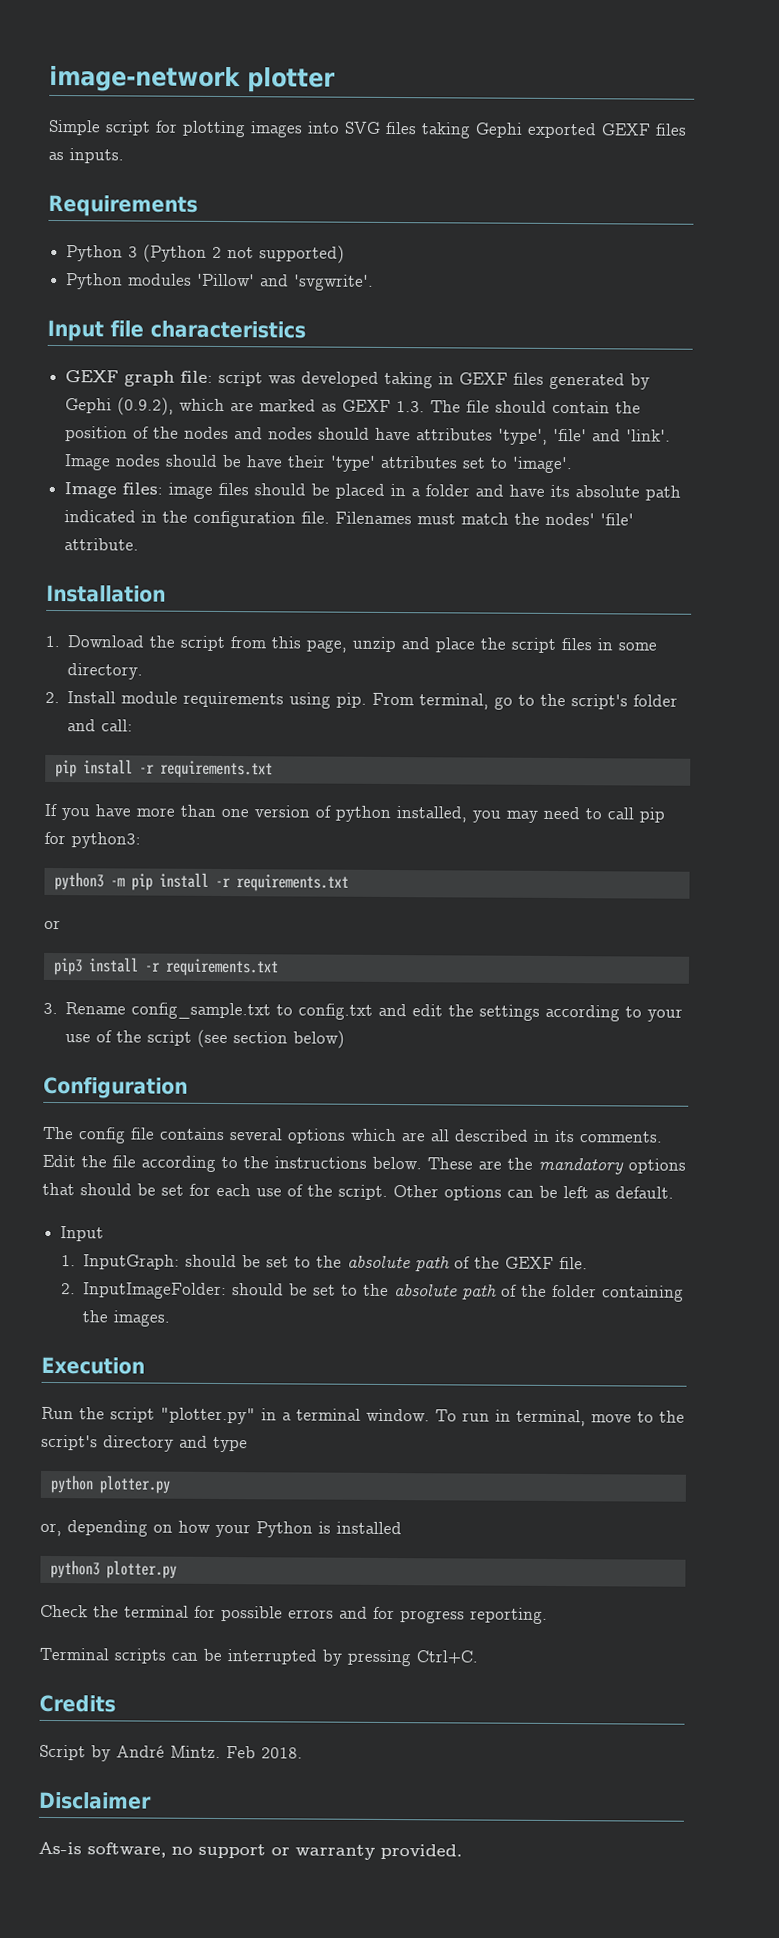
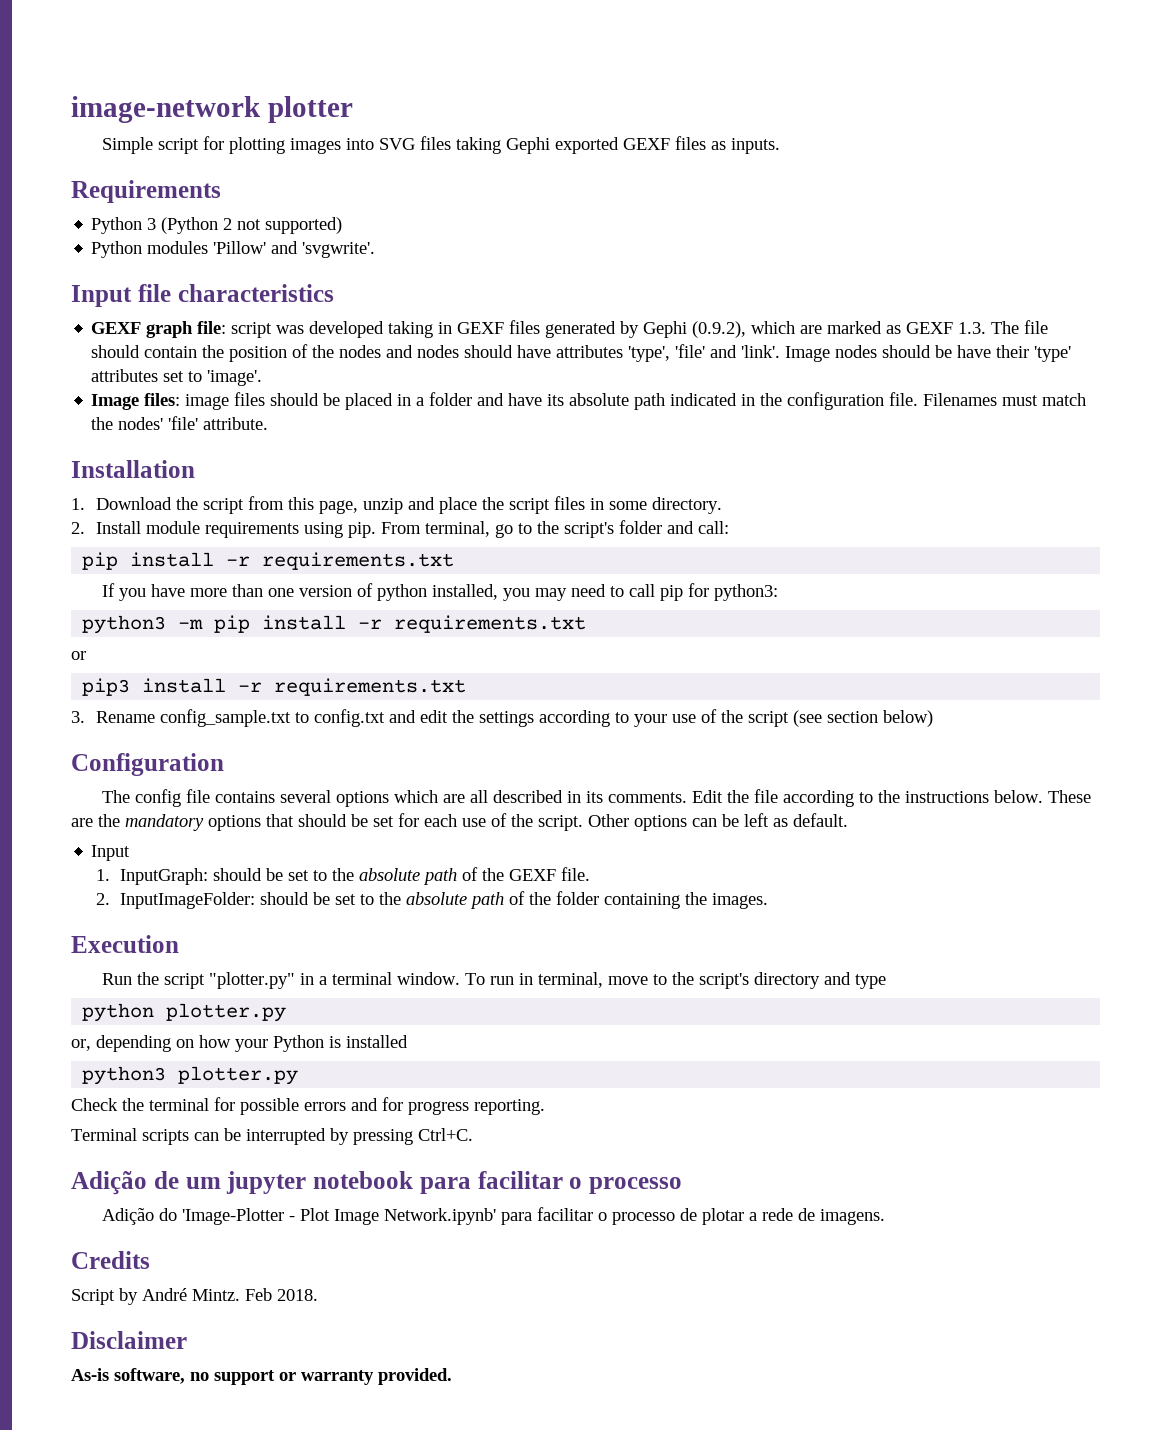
(478, 1657) none -> [71,1171,682,1195] [102,1207,886,1225] // Adição de um jupyter notebook para facilitar o processo // Adição do 'Image-Plotter - Plot Image Network.ipynb' para facilitar o processo de plotar a rede de imagens.

